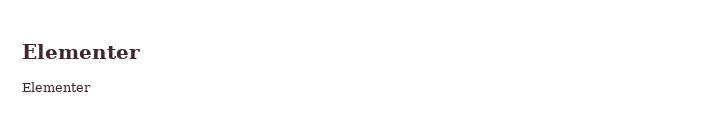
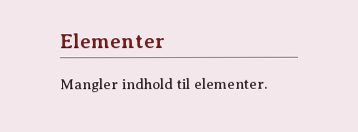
[22,82,91,92] Elementer -> [60,77,268,93] Mangler indhold til elementer.

